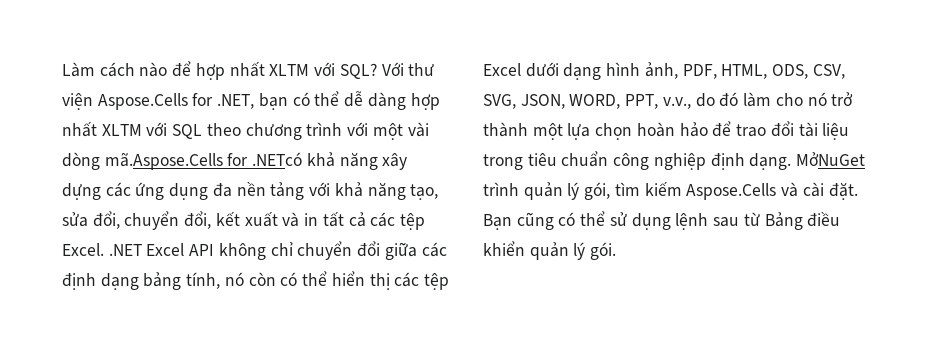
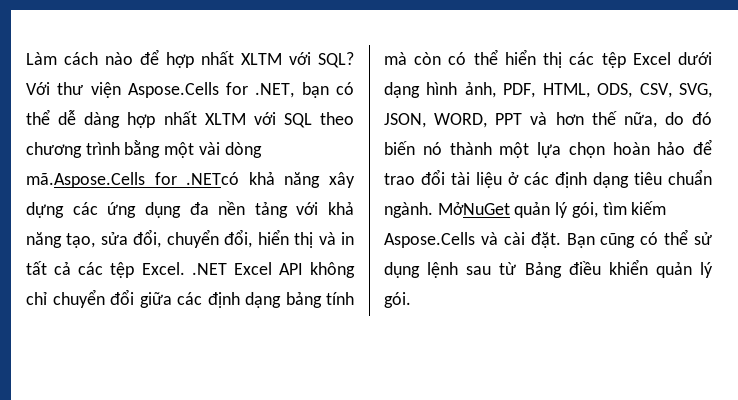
[347,122,369,136] với -> [124,140,161,158] bằng
[215,212,278,227] kết xuất -> [257,229,314,248] hiển thị
[186,272,244,289] tính, nó -> [326,292,354,305] [384,52,407,65] tính mà
[625,92,854,109] PPT, v.v., do đó làm cho nó trở -> [495,111,712,128] [384,141,442,155] PPT và hơn thế nữa, do đó biến nó
[483,151,866,170] [483,182,519,196] trong tiêu chuẩn công nghiệp định dạng. MởNuGet trình -> [508,169,712,188] [384,202,510,218] ở các định dạng tiêu chuẩn ngành. MởNuGet

